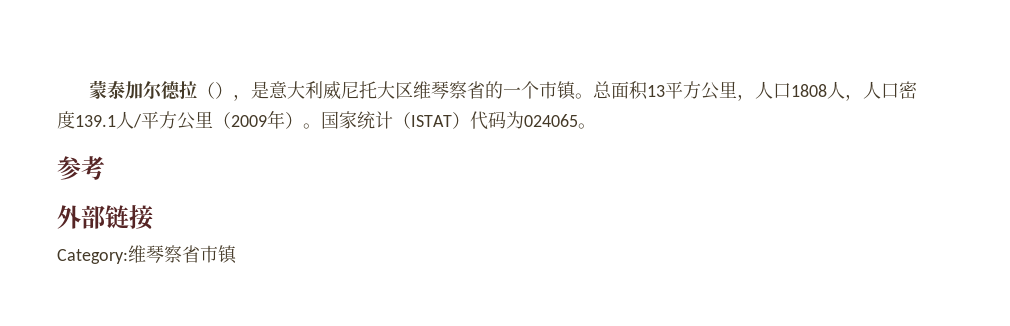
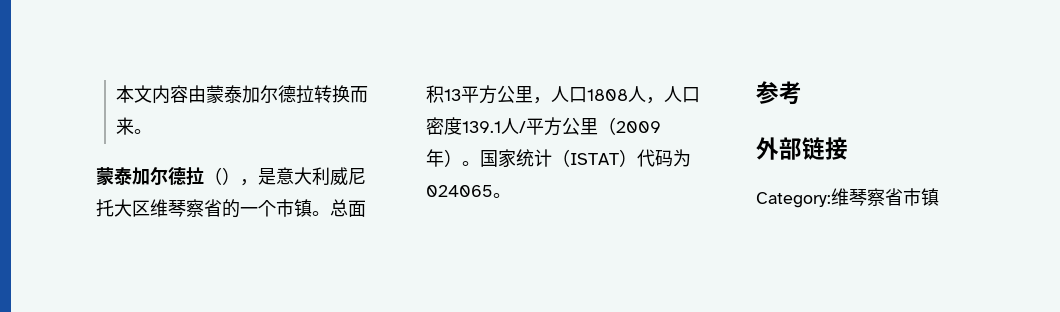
(89, 89) none -> [116,85,369,104] [116,117,153,135] 本文内容由蒙泰加尔德拉转换而来。 //

